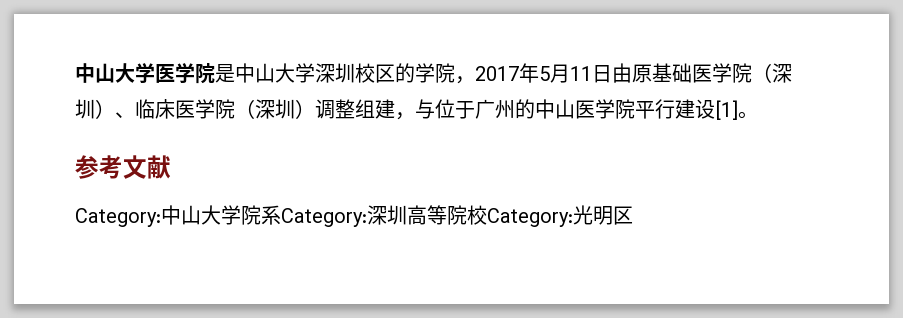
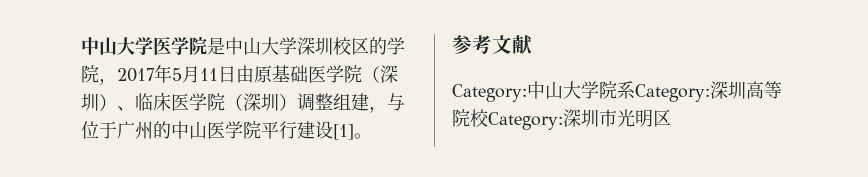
(573, 217) none -> [563,109,617,127] 深圳市

